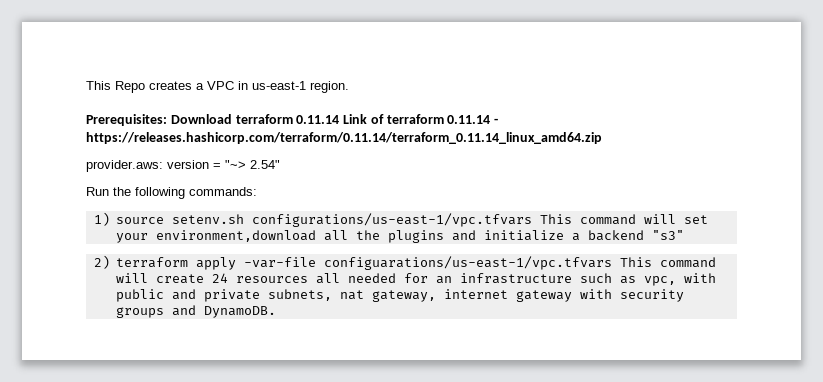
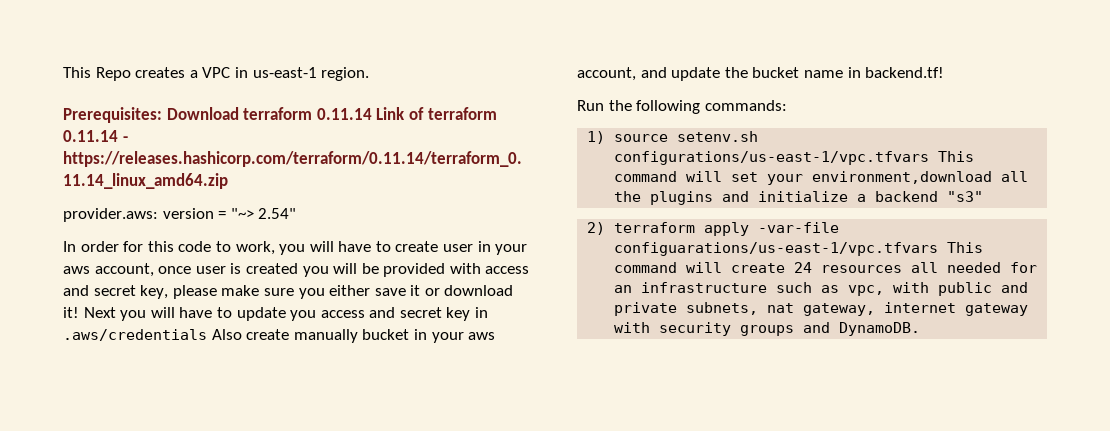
(280, 164) none -> [63,241,528,255] [63,263,530,277] [63,285,514,299] [63,307,489,321] [63,329,496,343] [577,67,945,81] // In order for this code to work, you will have to create user in your aws account, once user is created you will be provided with access and secret key, please make sure you either save it or download it! Next you will have to update you access and secret key in .aws/credentials Also create manually bucket in your aws account, and update the bucket name in backend.tf!

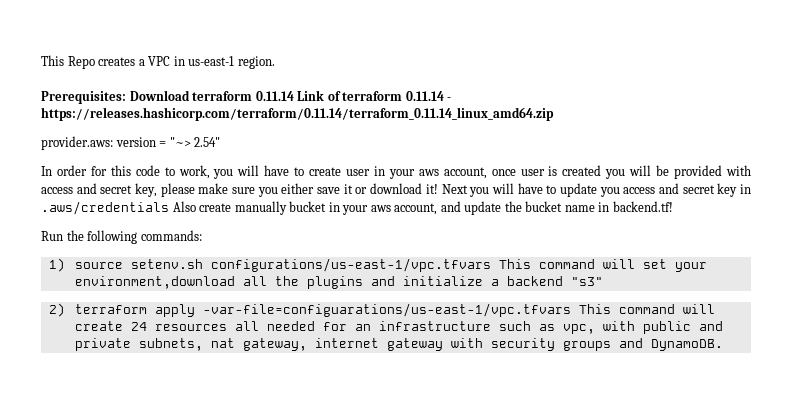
[757,222,839,233] [613,242,938,256] -var-file configuarations/us-east-1/vpc.tfvars -> [202,303,571,317] -var-file=configuarations/us-east-1/vpc.tfvars

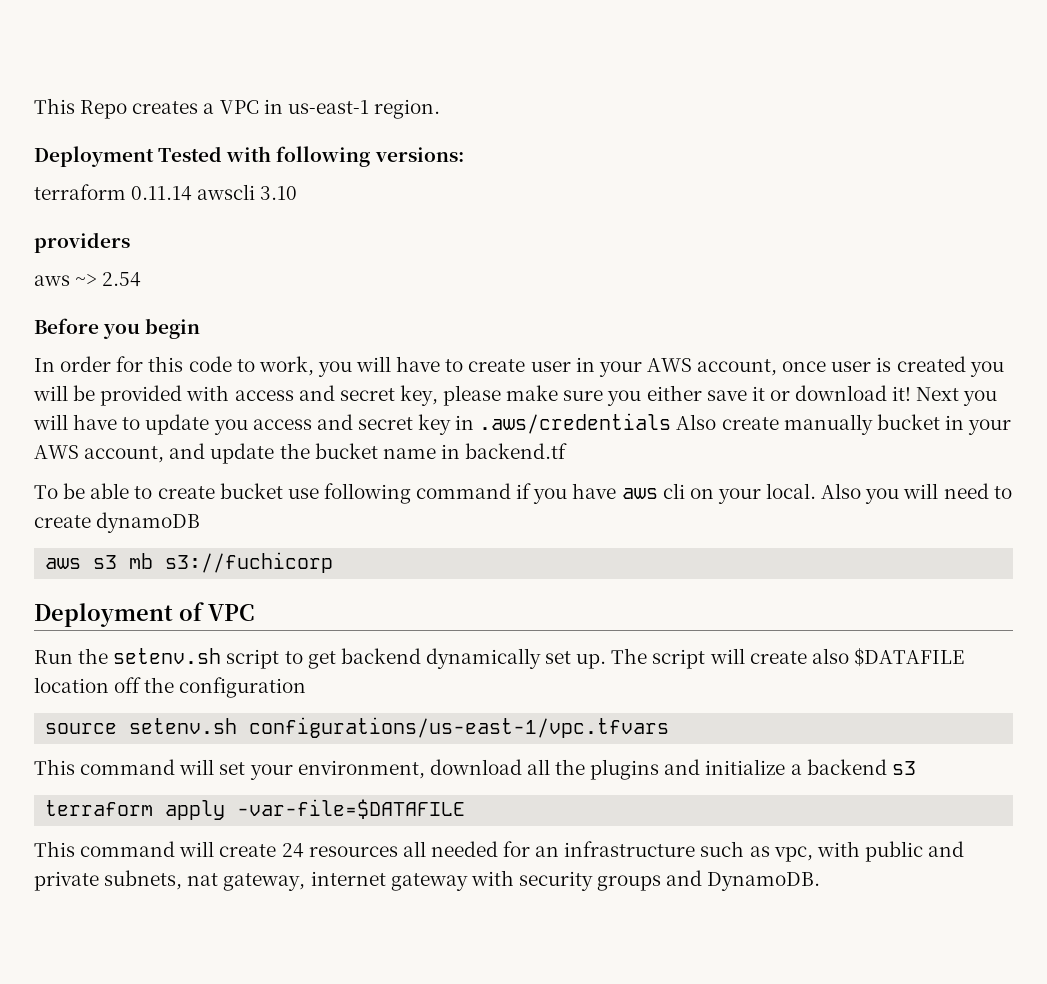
[41,90,452,104] [41,107,554,121] [41,136,221,150] Prerequisites: Download terraform 0.11.14 Link of terraform 0.11.14 - https://releases.hashicorp.com/terraform/0.11.14/terraform_0.11.14_linux_amd64.zip // provider.aws: version = "~> 2.54" -> [34,146,464,167] [34,184,298,201] [34,232,130,253] [34,272,142,287] [34,318,201,339] Deployment Tested with following versions: // terraform 0.11.14 awscli 3.10 // providers // aws ~> 2.54 // Before you begin
[418,169,439,176] aws -> [646,358,692,372] AWS
[370,205,391,212] aws -> [34,445,79,459] AWS
[612,201,673,212] [41,230,202,244] [48,258,65,272] backend.tf! // Run the following commands: // 1) -> [465,443,568,459] [34,483,1012,504] [34,512,201,533] [45,552,334,573] [34,602,254,627] [34,648,964,669] [34,677,307,698] backend.tf // To be able to create bucket use following command if you have aws cli on your local. Also you will need to create dynamoDB // aws s3 mb s3://fuchicorp // Deployment of VPC // Run the setenv.sh script to get backend dynamically set up. The script will create also $DATAFILE location off the configuration //
(491, 265) none -> (670, 727) //
[74,276,235,289] environment,download -> [297,759,522,779] environment, download
[570,277,603,286] [48,303,65,317] "s3" // 2) -> [891,761,916,775] s3 //
[202,303,571,317] -var-file=configuarations/us-east-1/vpc.tfvars -> [237,799,466,819] -var-file=$DATAFILE //

